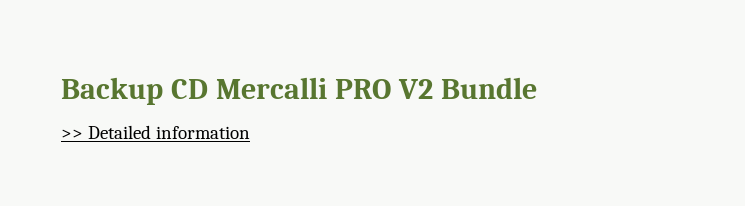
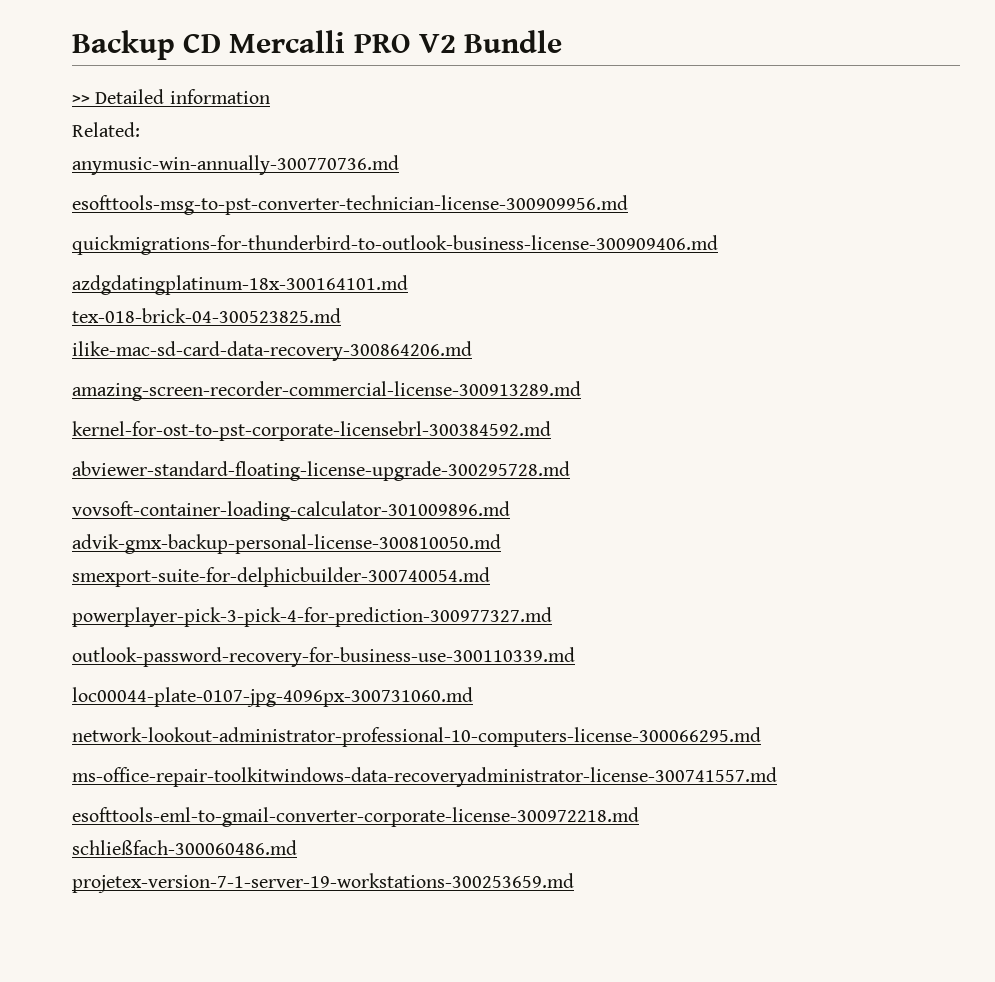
(251, 132) none -> [72,122,140,137] [72,155,399,175] [72,195,628,215] [72,235,718,255] [72,275,408,295] [72,308,341,323] [72,341,472,361] [72,381,581,401] [72,421,551,441] [72,461,570,481] [72,501,510,521] [72,534,501,554] [72,567,490,587] [72,607,552,627] [72,647,575,667] [72,687,473,707] [72,727,761,747] [72,767,777,787] [72,807,639,827] [72,840,297,855] [72,873,574,893] // Related: // anymusic-win-annually-300770736.md // esofttools-msg-to-pst-converter-technician-license-300909956.md // quickmigrations-for-thunderbird-to-outlook-business-license-300909406.md // azdgdatingplatinum-18x-300164101.md // tex-018-brick-04-300523825.md // ilike-mac-sd-card-data-recovery-300864206.md // amazing-screen-recorder-commercial-license-300913289.md // kernel-for-ost-to-pst-corporate-licensebrl-300384592.md // abviewer-standard-floating-license-upgrade-300295728.md // vovsoft-container-loading-calculator-301009896.md // advik-gmx-backup-personal-license-300810050.md // smexport-suite-for-delphicbuilder-300740054.md // powerplayer-pick-3-pick-4-for-prediction-300977327.md // outlook-password-recovery-for-business-use-300110339.md // loc00044-plate-0107-jpg-4096px-300731060.md // network-lookout-administrator-professional-10-computers-license-300066295.md // ms-office-repair-toolkitwindows-data-recoveryadministrator-license-300741557.md // esofttools-eml-to-gmail-converter-corporate-license-300972218.md // schließfach-300060486.md // projetex-version-7-1-server-19-workstations-300253659.md

